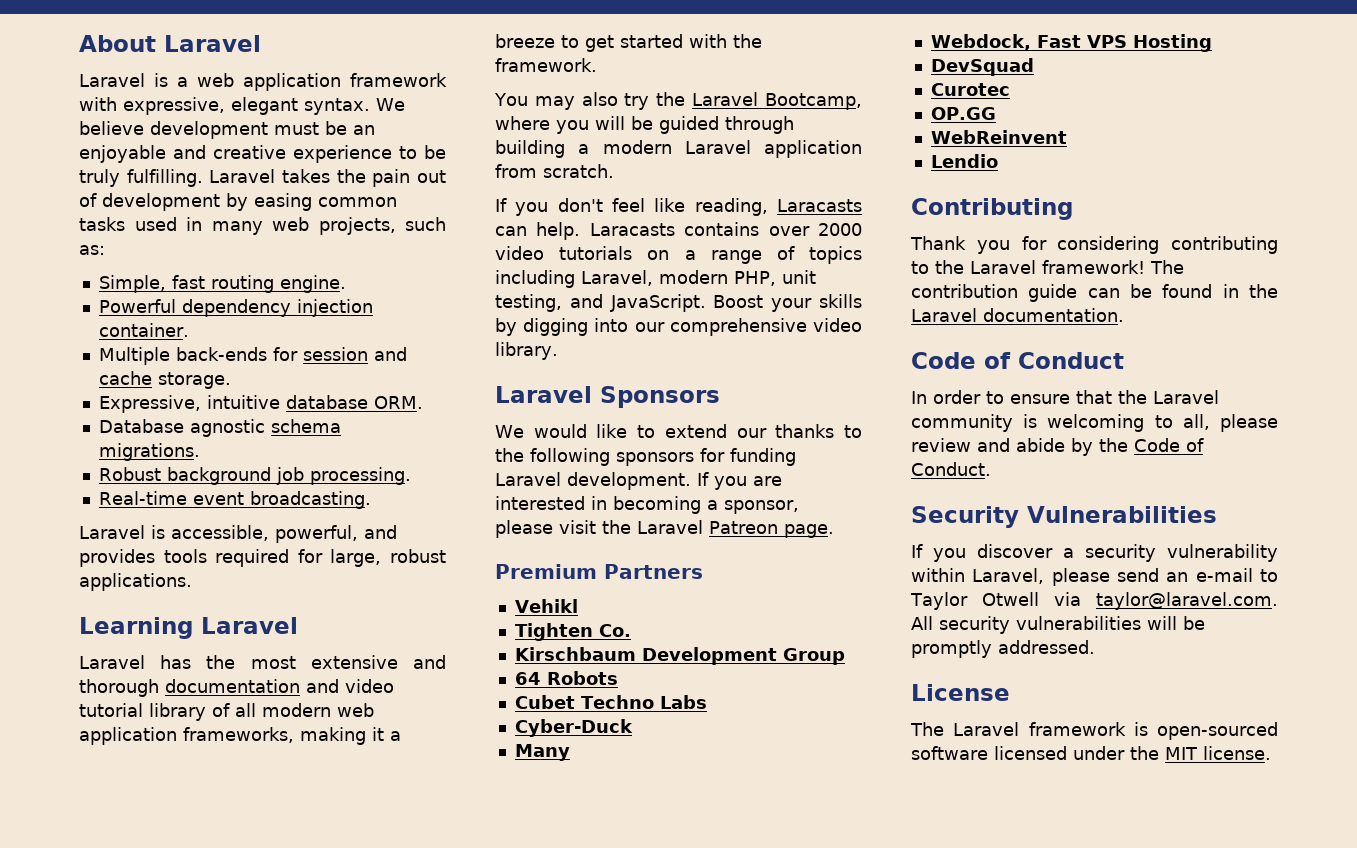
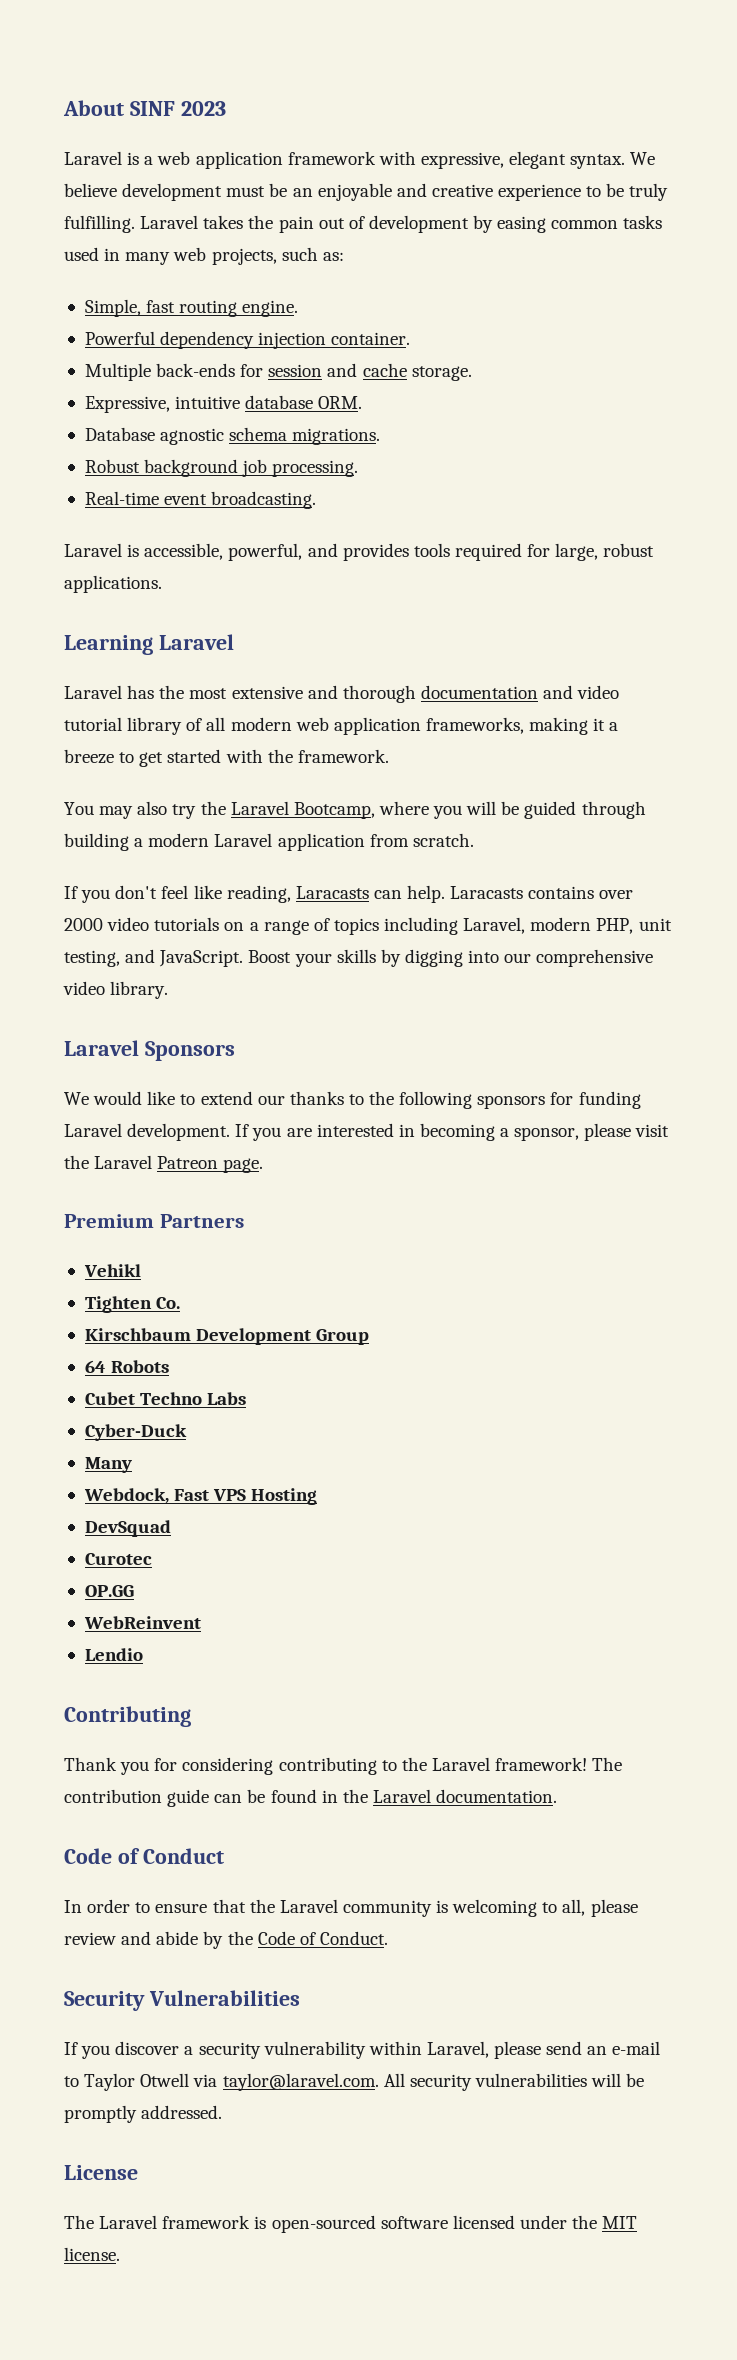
[164,35,261,52] Laravel -> [129,101,226,116] SINF 2023

